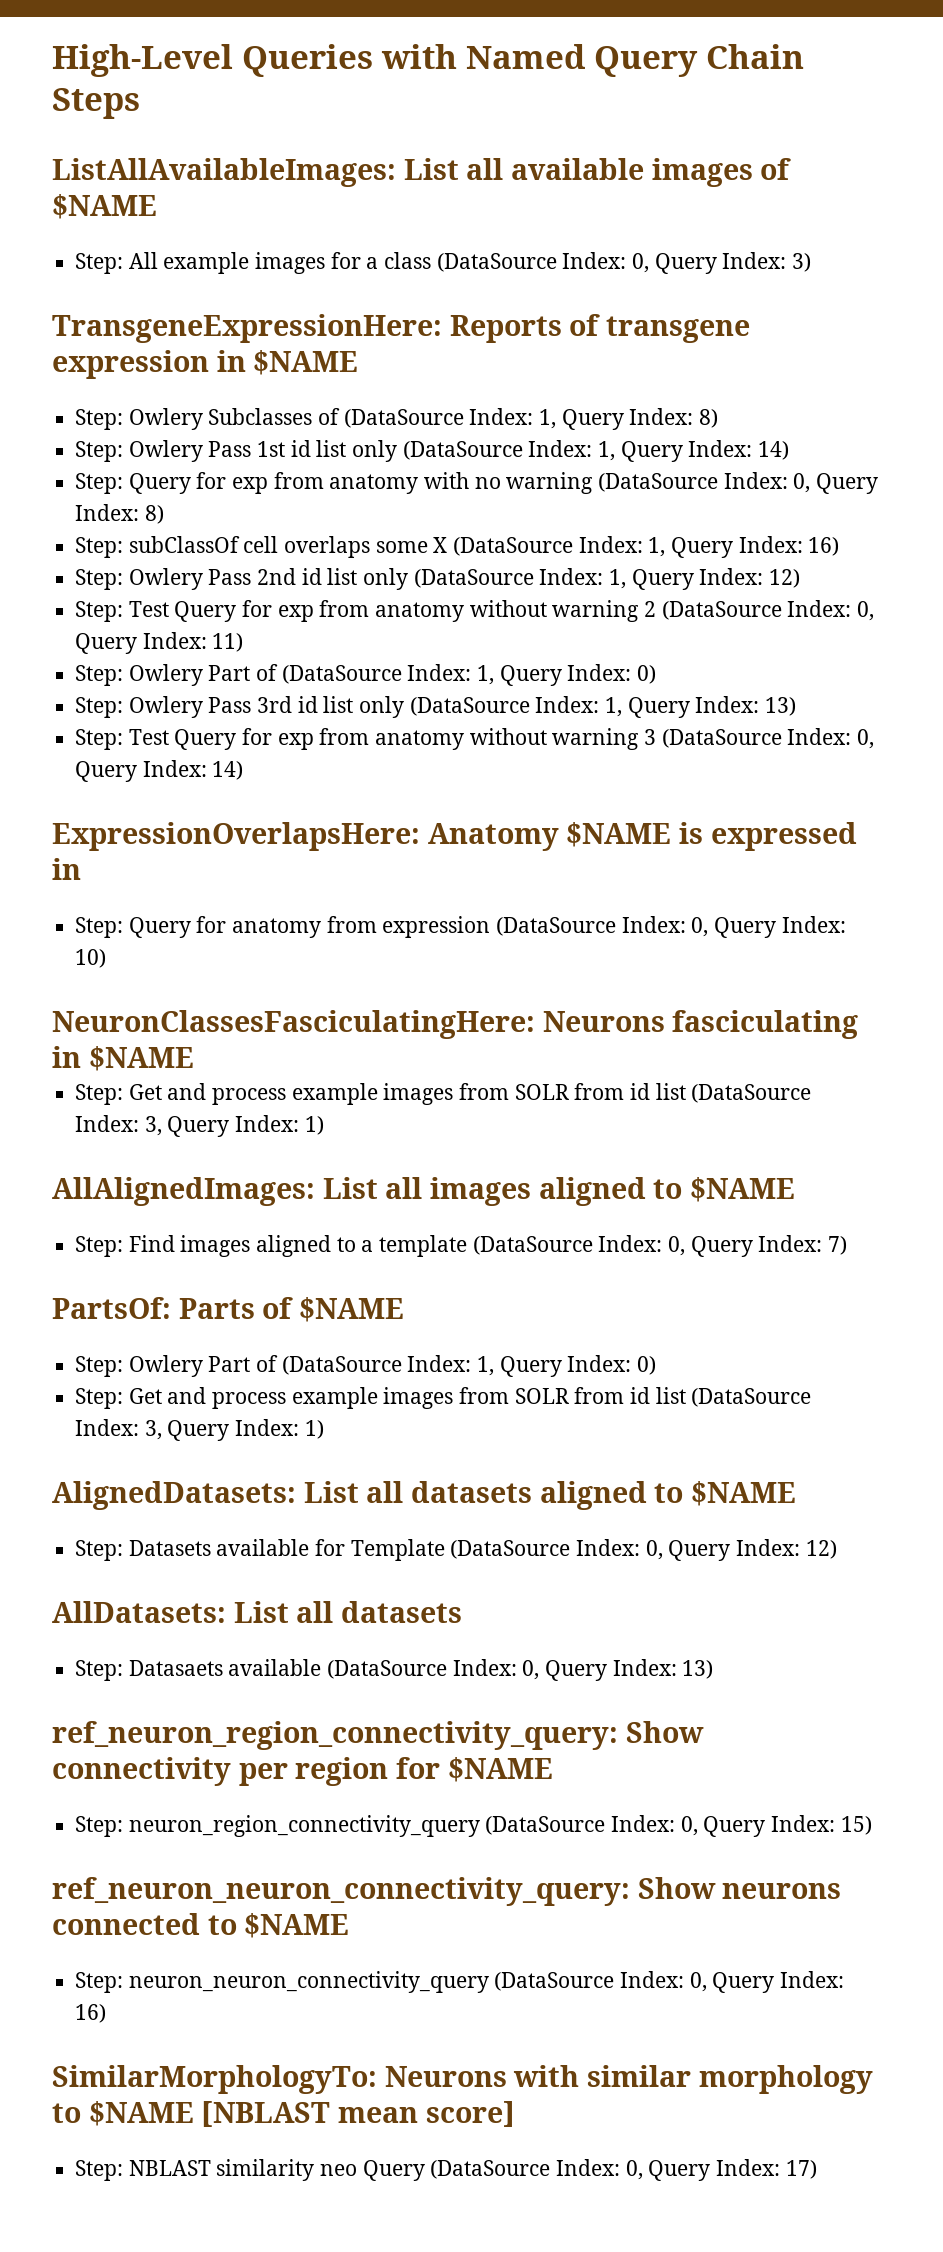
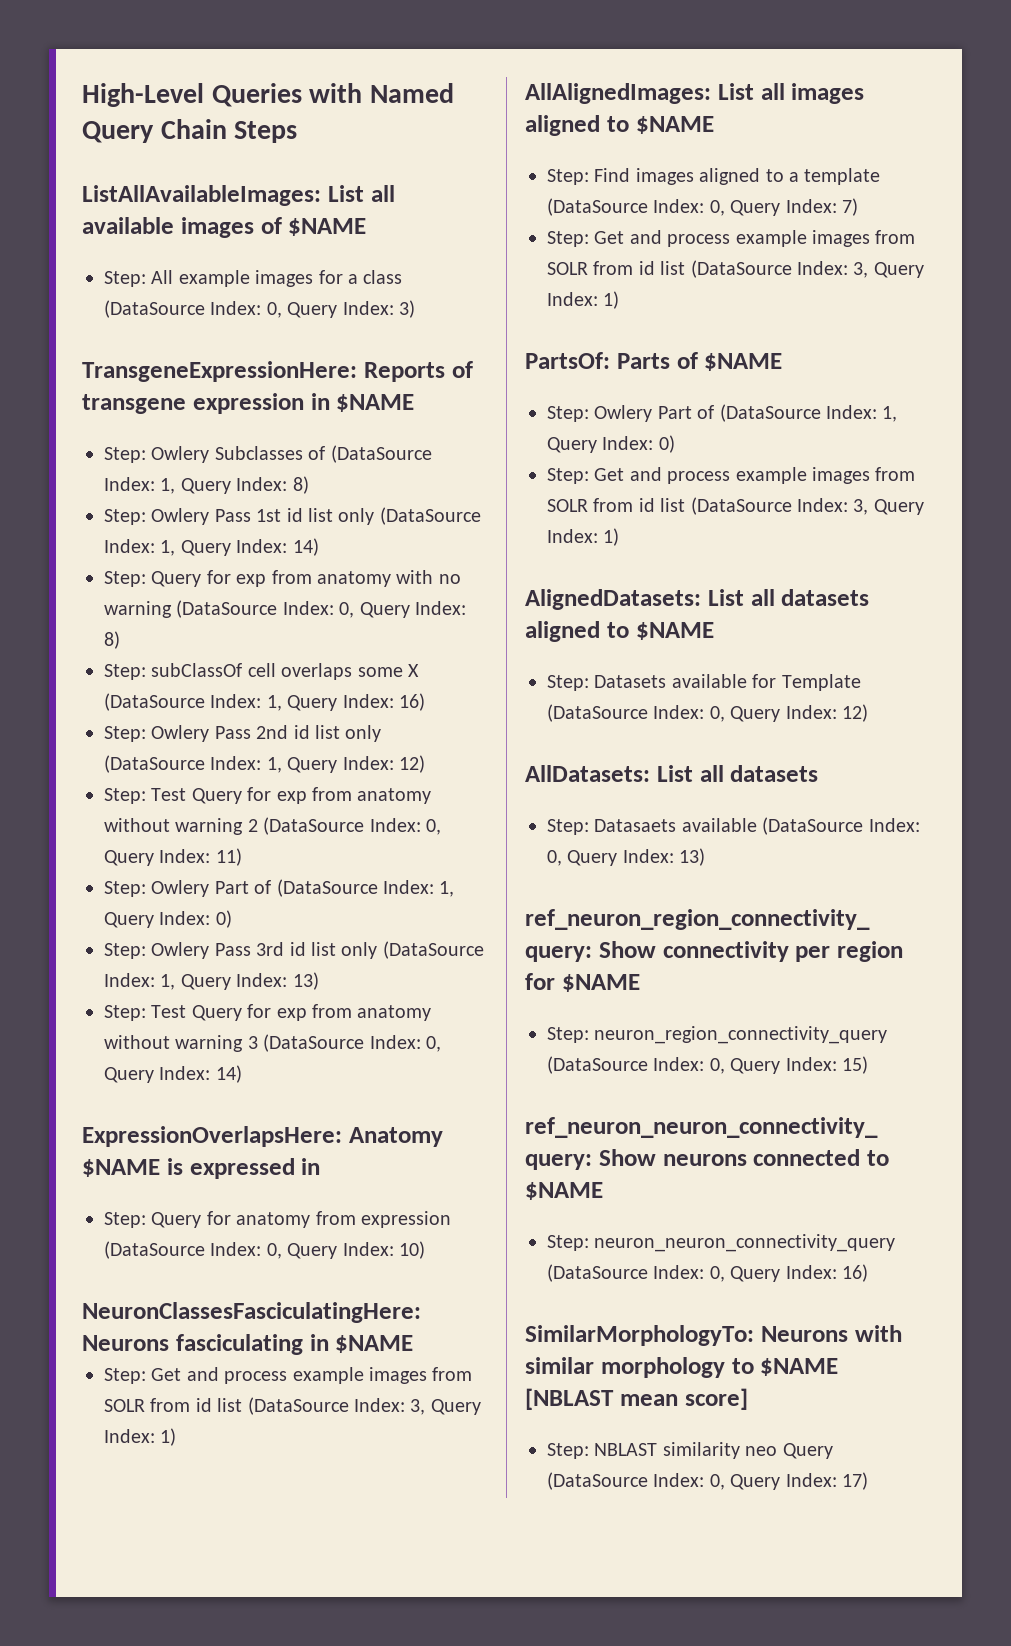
(848, 1245) none -> [547,230,916,247] [547,260,924,278] [547,291,620,309] // Step: Get and process example images from SOLR from id list (DataSource Index: 3, Query Index: 1)

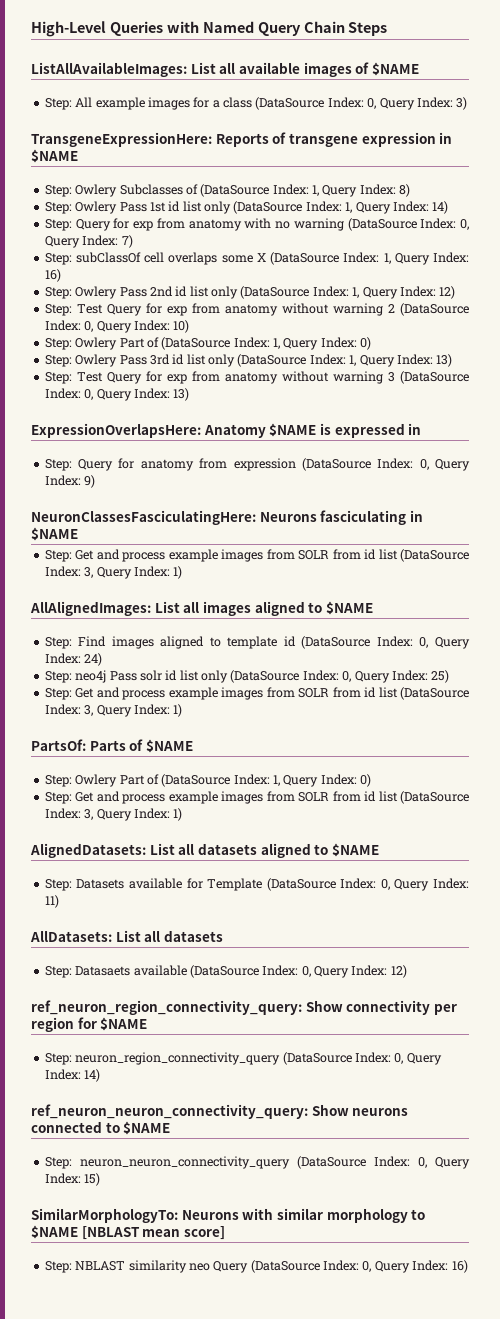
[104,631,120,649] 8) -> [121,235,133,248] 7)
[215,848,242,866] 11) -> [173,320,190,333] 10)
[215,1065,242,1083] 14) -> [173,388,190,401] 13)
[399,1241,425,1259] 10) -> [84,475,96,488] 9)
[789,168,881,185] [547,198,858,216] a template (DataSource Index: 0, Query Index: 7) -> [227,636,470,649] [44,653,103,666] [44,670,450,683] template id (DataSource Index: 0, Query Index: 24) // Step: neo4j Pass solr id list only (DataSource Index: 0, Query Index: 25)
[842,704,868,722] 12) -> [44,895,59,908] 11)
[679,848,706,866] 13) -> [390,965,407,978] 12)
[842,1056,868,1074] 15) -> [84,1069,101,1082] 14)
[842,1264,868,1282] 16) -> [84,1173,101,1186] 15)
[842,1472,868,1490] 17) -> [451,1260,468,1273] 16)

